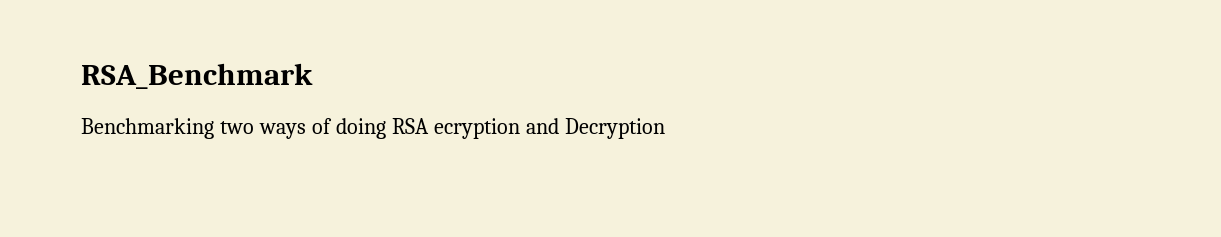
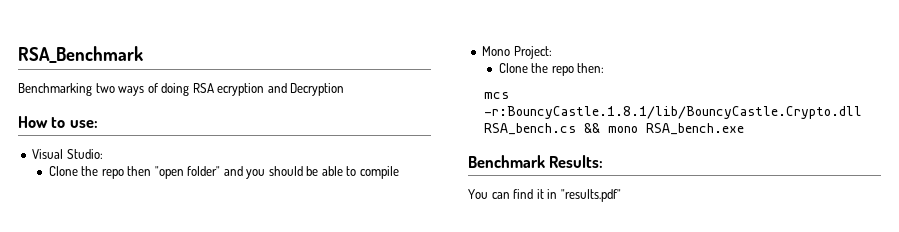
(665, 128) none -> [18,116,98,128] [32,149,103,159] [48,166,399,179] [482,46,552,59] [498,63,605,76] [484,92,510,99] [484,106,863,119] [484,123,745,135] [468,155,604,168] [468,189,621,202] // How to use: // Visual Studio: // Clone the repo then "open folder" and you should be able to compile // Mono Project: // Clone the repo then: // mcs -r:BouncyCastle.1.8.1/lib/BouncyCastle.Crypto.dll RSA_bench.cs && mono RSA_bench.exe // Benchmark Results: // You can find it in "results.pdf"

